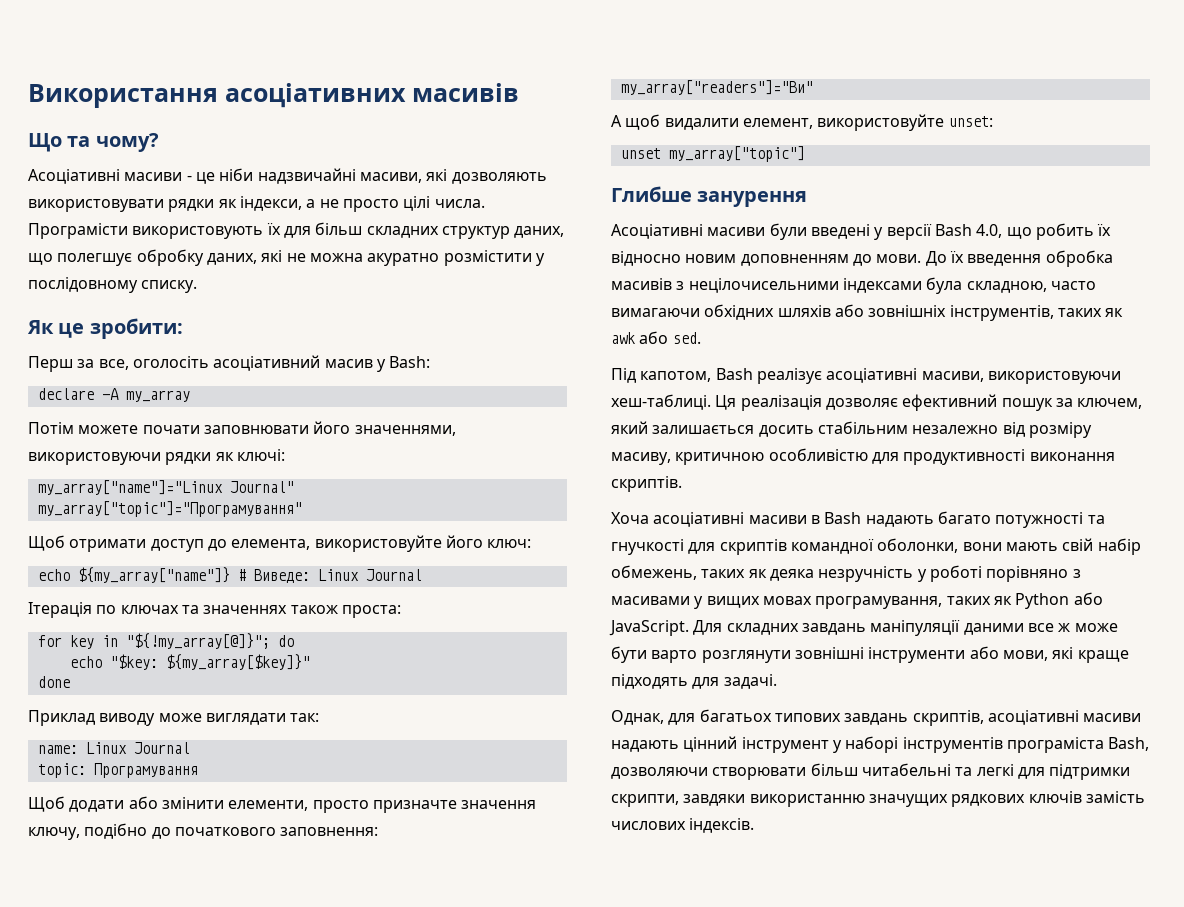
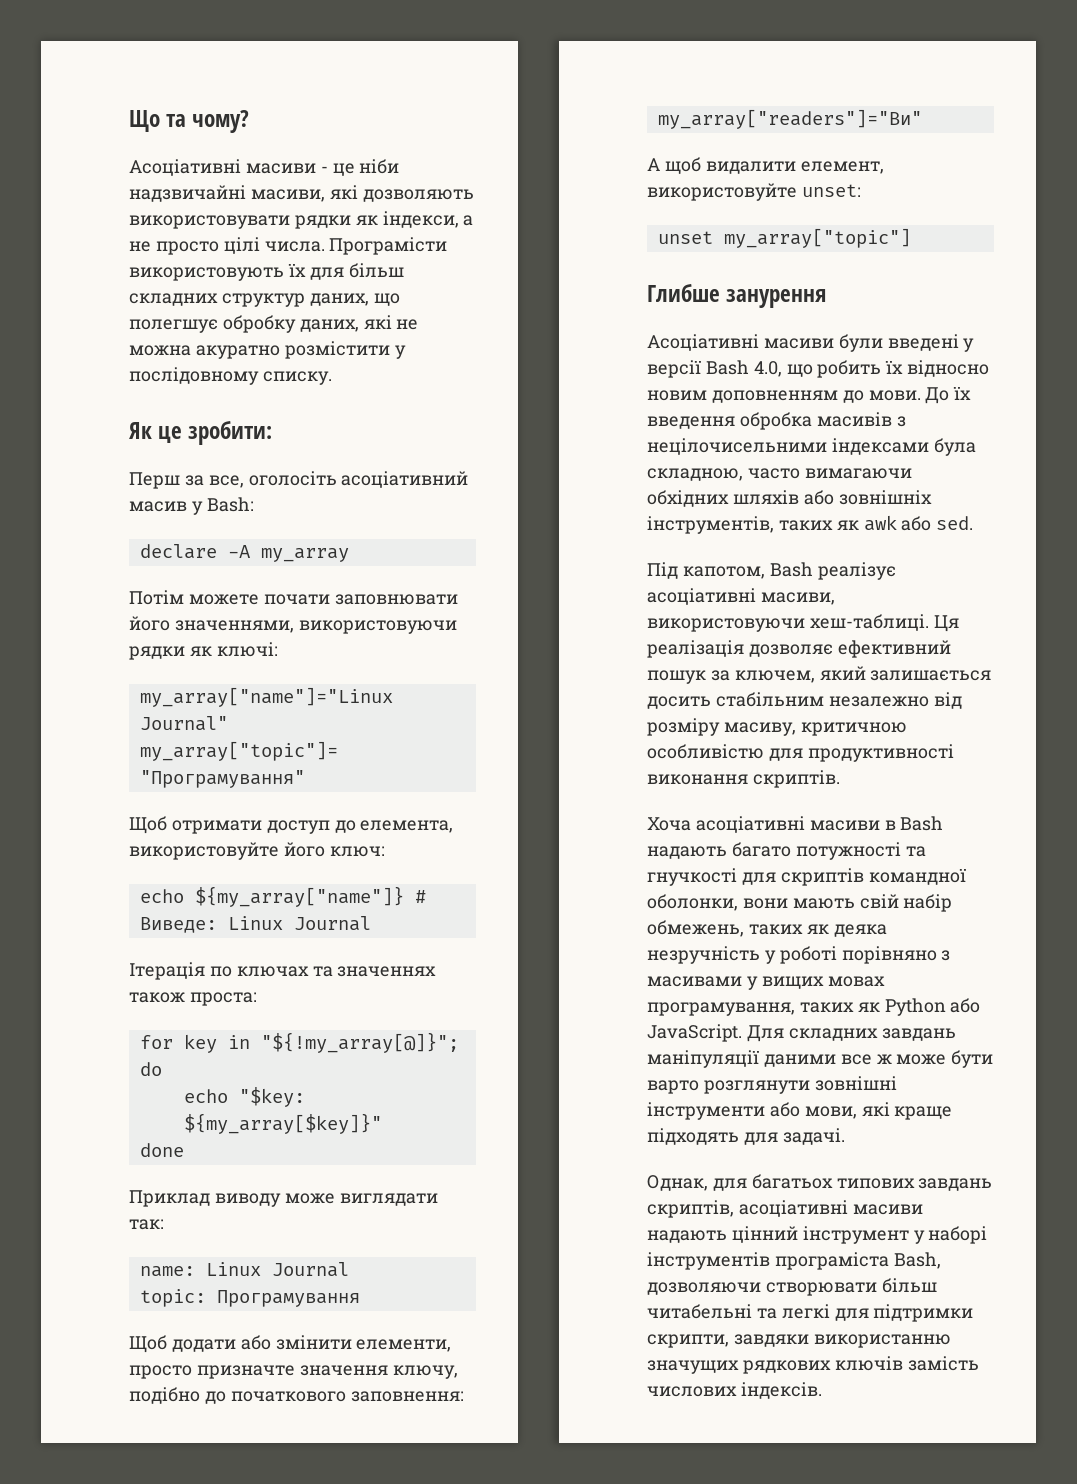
[28,83,519,108] Використання асоціативних масивів // -> (129, 121) none

